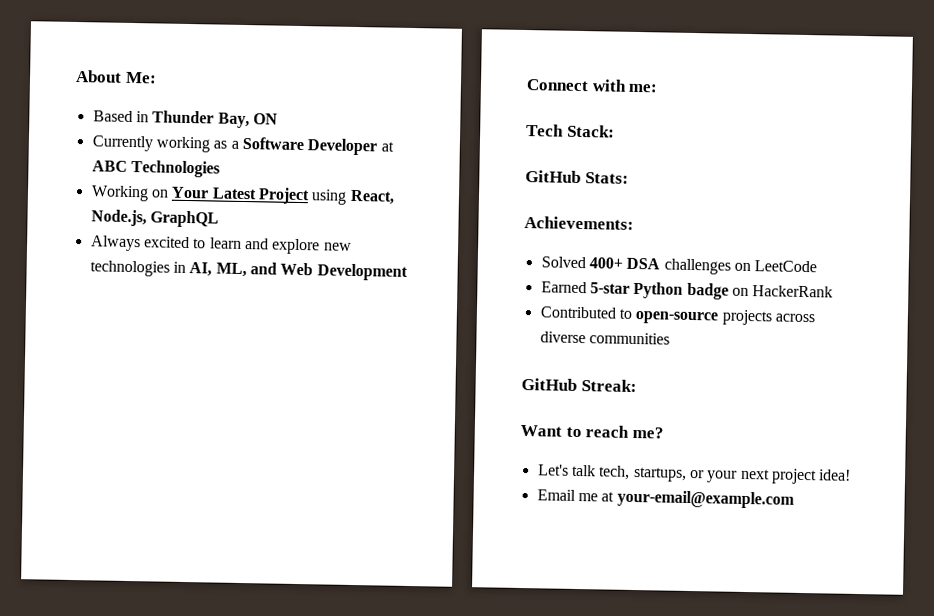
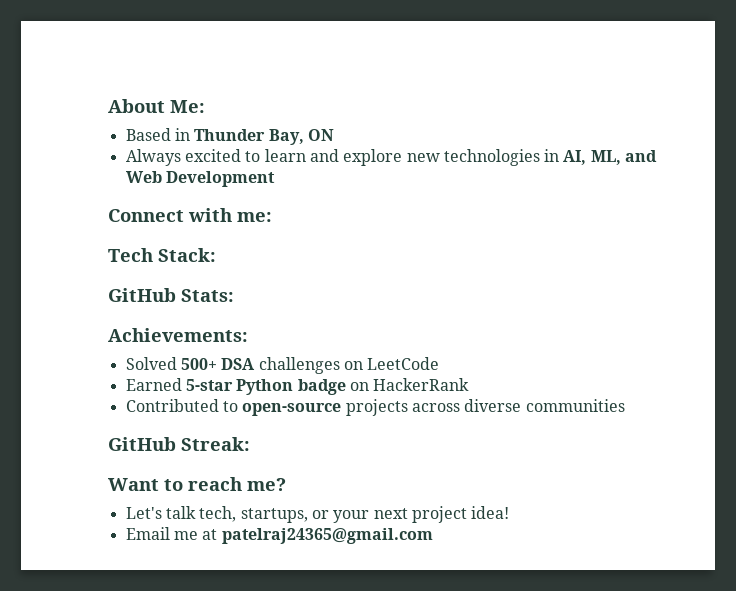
[91,135,394,156] [91,159,220,178] [90,185,395,205] [90,209,219,228] // Currently working as a Software Developer at ABC Technologies // Working on Your Latest Project using React, Node.js, GraphQL -> (334, 135) none
[588,257,623,269] 400+ -> [180,358,217,370] 500+
[616,489,795,509] your-email@example.com -> [221,528,433,544] patelraj24365@gmail.com

